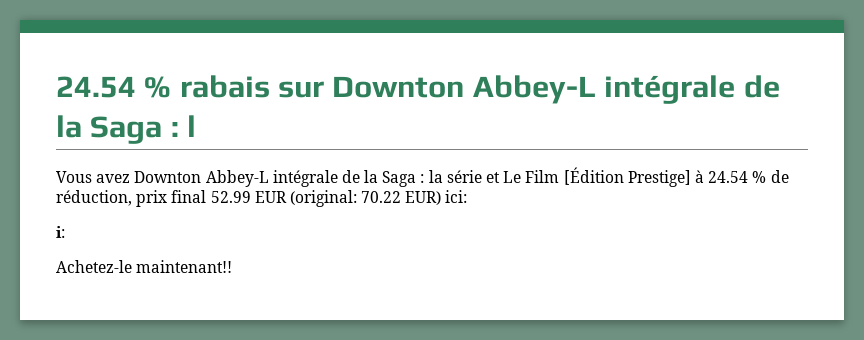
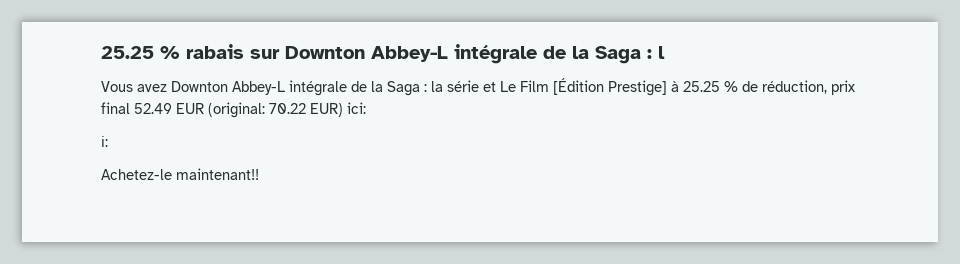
[56,76,136,98] 24.54 -> [101,46,154,59] 25.25
[708,171,749,183] 24.54 -> [683,81,720,92] 25.25
[210,191,251,203] 52.99 -> [134,103,172,114] 52.49

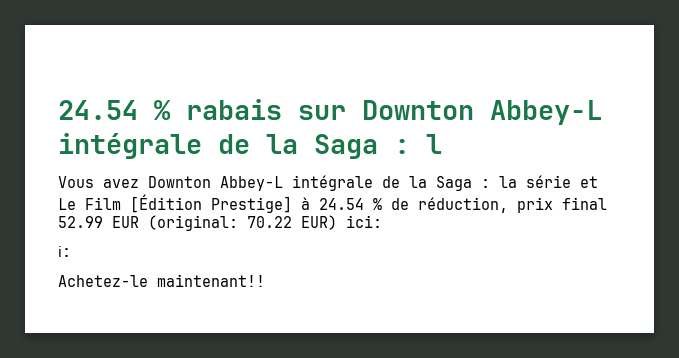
[101,46,154,59] 25.25 -> [58,100,138,120] 24.54
[683,81,720,92] 25.25 -> [319,198,364,210] 24.54
[134,103,172,114] 52.49 -> [58,216,103,228] 52.99

